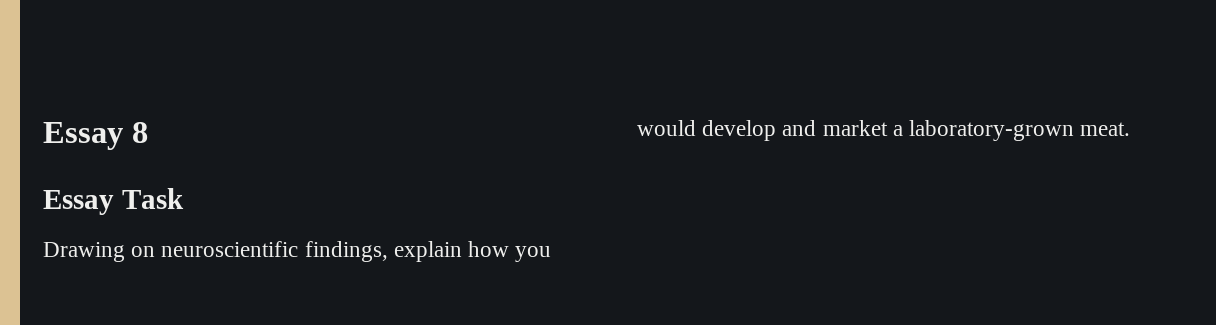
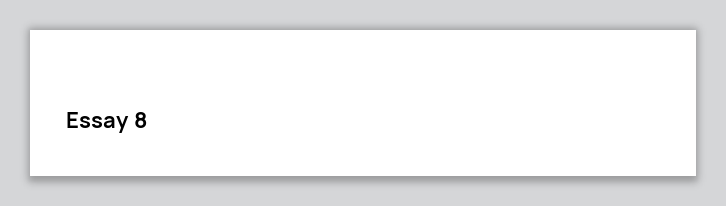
[43,188,184,215] [43,241,552,262] [637,120,1131,141] // Essay Task // Drawing on neuroscientific findings, explain how you would develop and market a laboratory-grown meat. -> (147, 120) none

